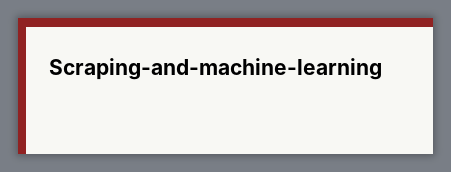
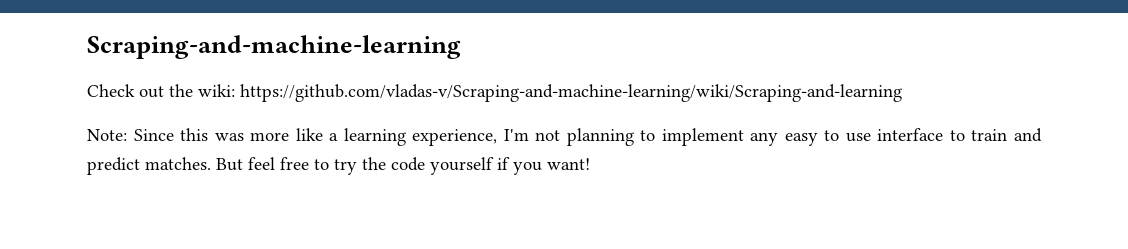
(382, 69) none -> [87,84,902,102] [87,128,1042,146] [87,157,590,175] // Check out the wiki: https://github.com/vladas-v/Scraping-and-machine-learning/wiki/Scraping-and-learning // Note: Since this was more like a learning experience, I'm not planning to implement any easy to use interface to train and predict matches. But feel free to try the code yourself if you want!

